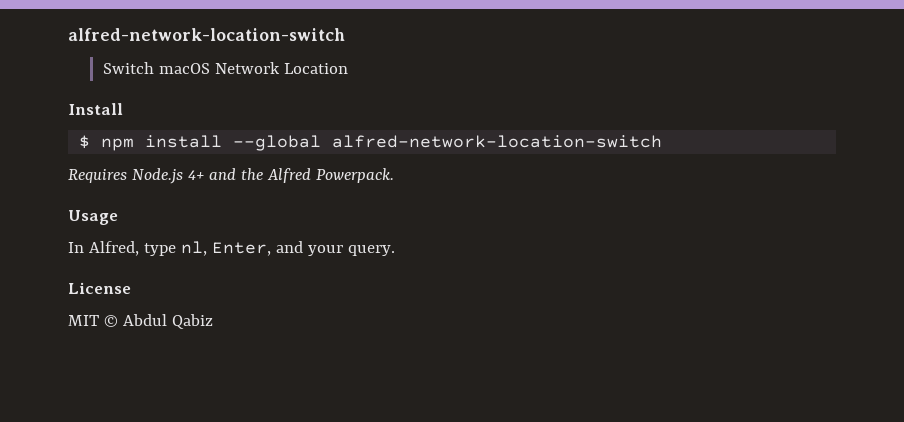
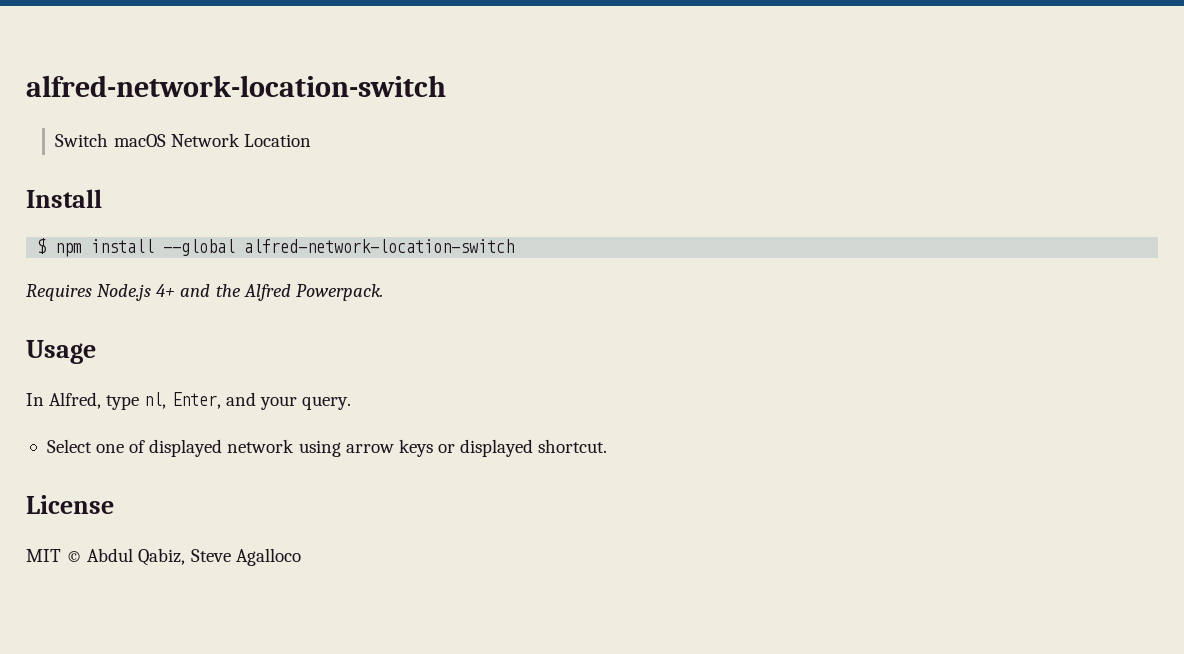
(395, 250) none -> [46,439,608,457] // Select one of displayed network using arrow keys or displayed shortcut.
[171,314,213,329] Qabiz -> [138,548,301,566] Qabiz, Steve Agalloco

